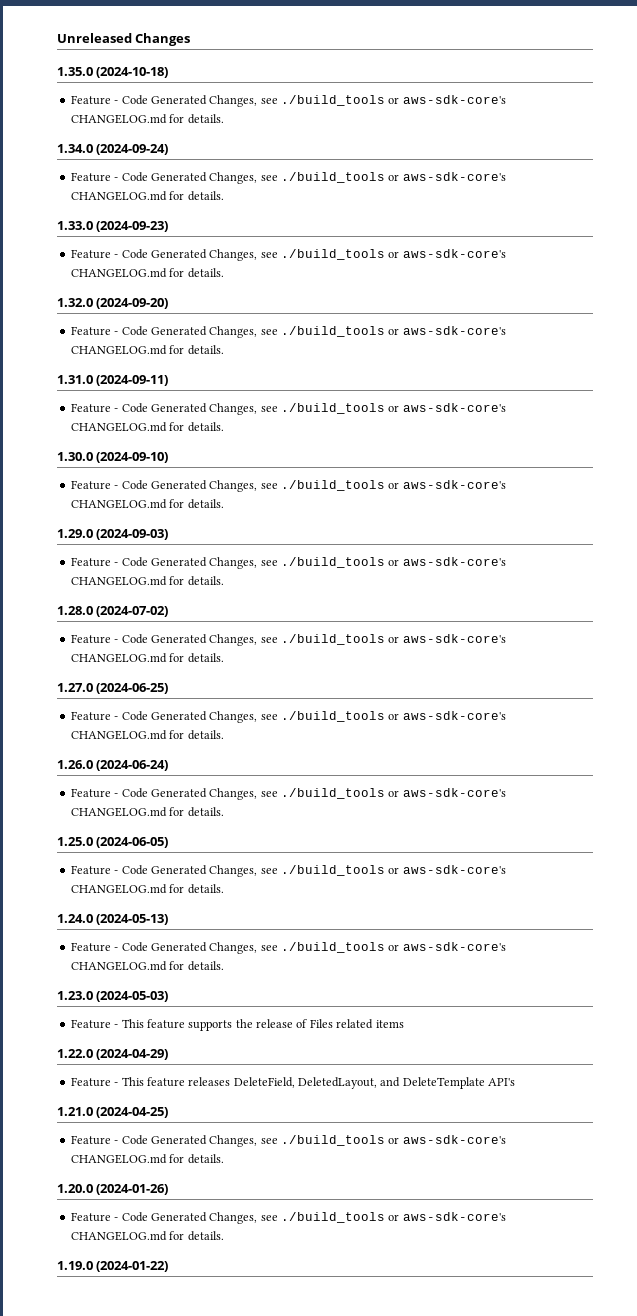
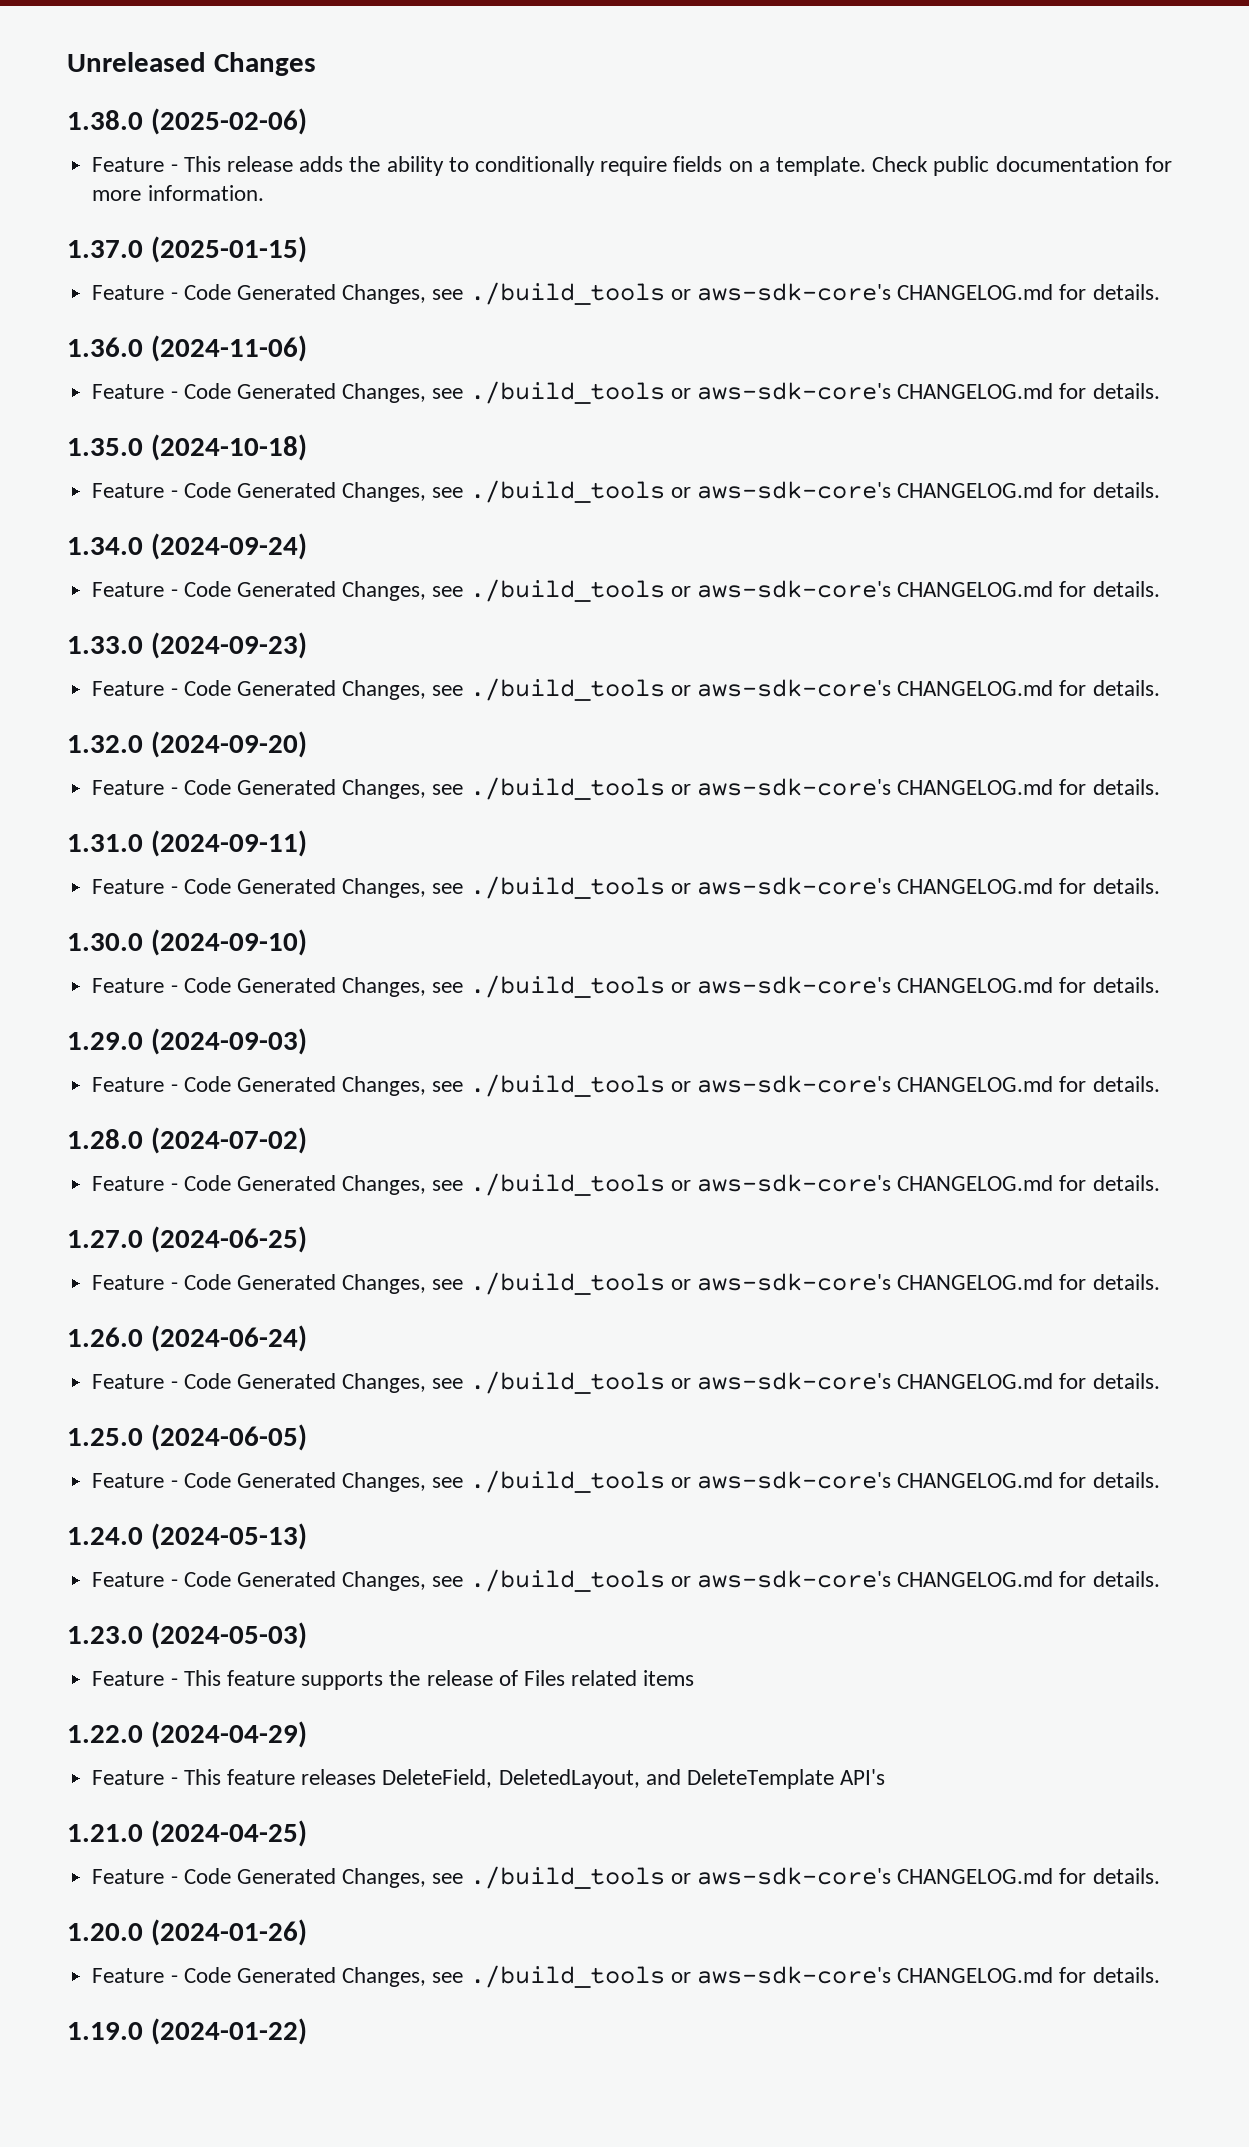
(191, 39) none -> [67,108,307,135] [92,156,1172,176] [92,185,264,201] [67,236,307,263] [92,282,1160,305] [67,335,307,362] [92,381,1160,404] // 1.38.0 (2025-02-06) // Feature - This release adds the ability to conditionally require fields on a template. Check public documentation for more information. // 1.37.0 (2025-01-15) // Feature - Code Generated Changes, see ./build_tools or aws-sdk-core's CHANGELOG.md for details. // 1.36.0 (2024-11-06) // Feature - Code Generated Changes, see ./build_tools or aws-sdk-core's CHANGELOG.md for details.

